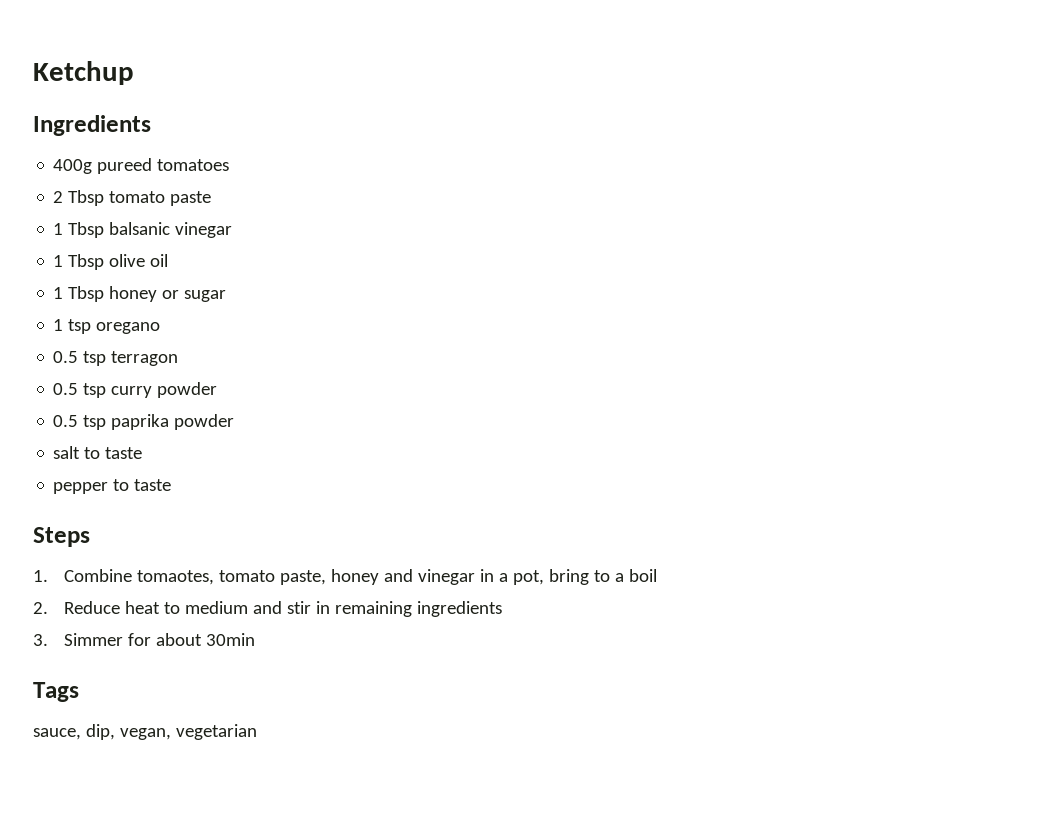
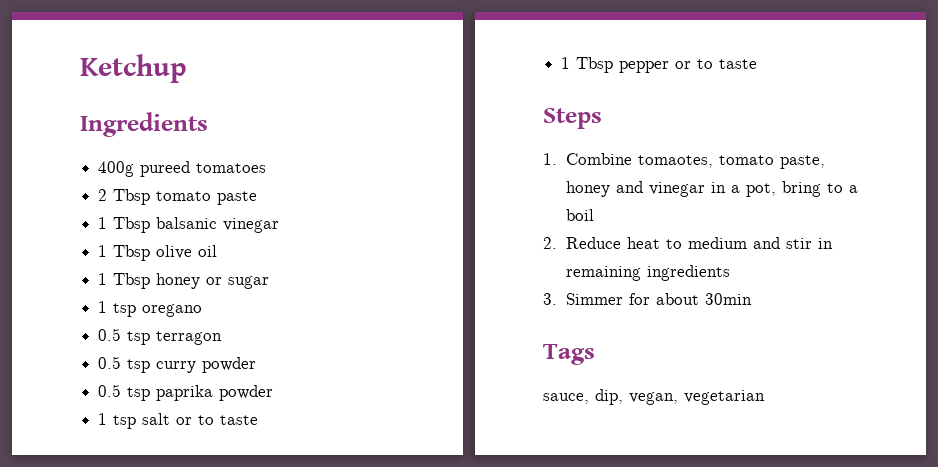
[53,446,143,459] [53,482,109,494] salt to taste // pepper -> [98,413,259,429] [561,57,692,73] 1 tsp salt or to taste // 1 Tbsp pepper or

